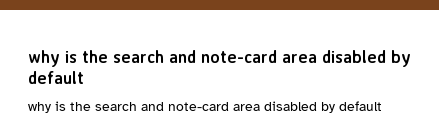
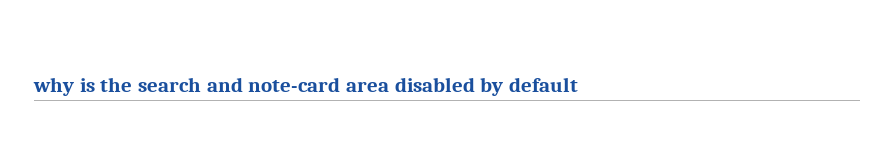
[28,101,382,113] // why is the search and note-card area disabled by default -> (579, 84) none

